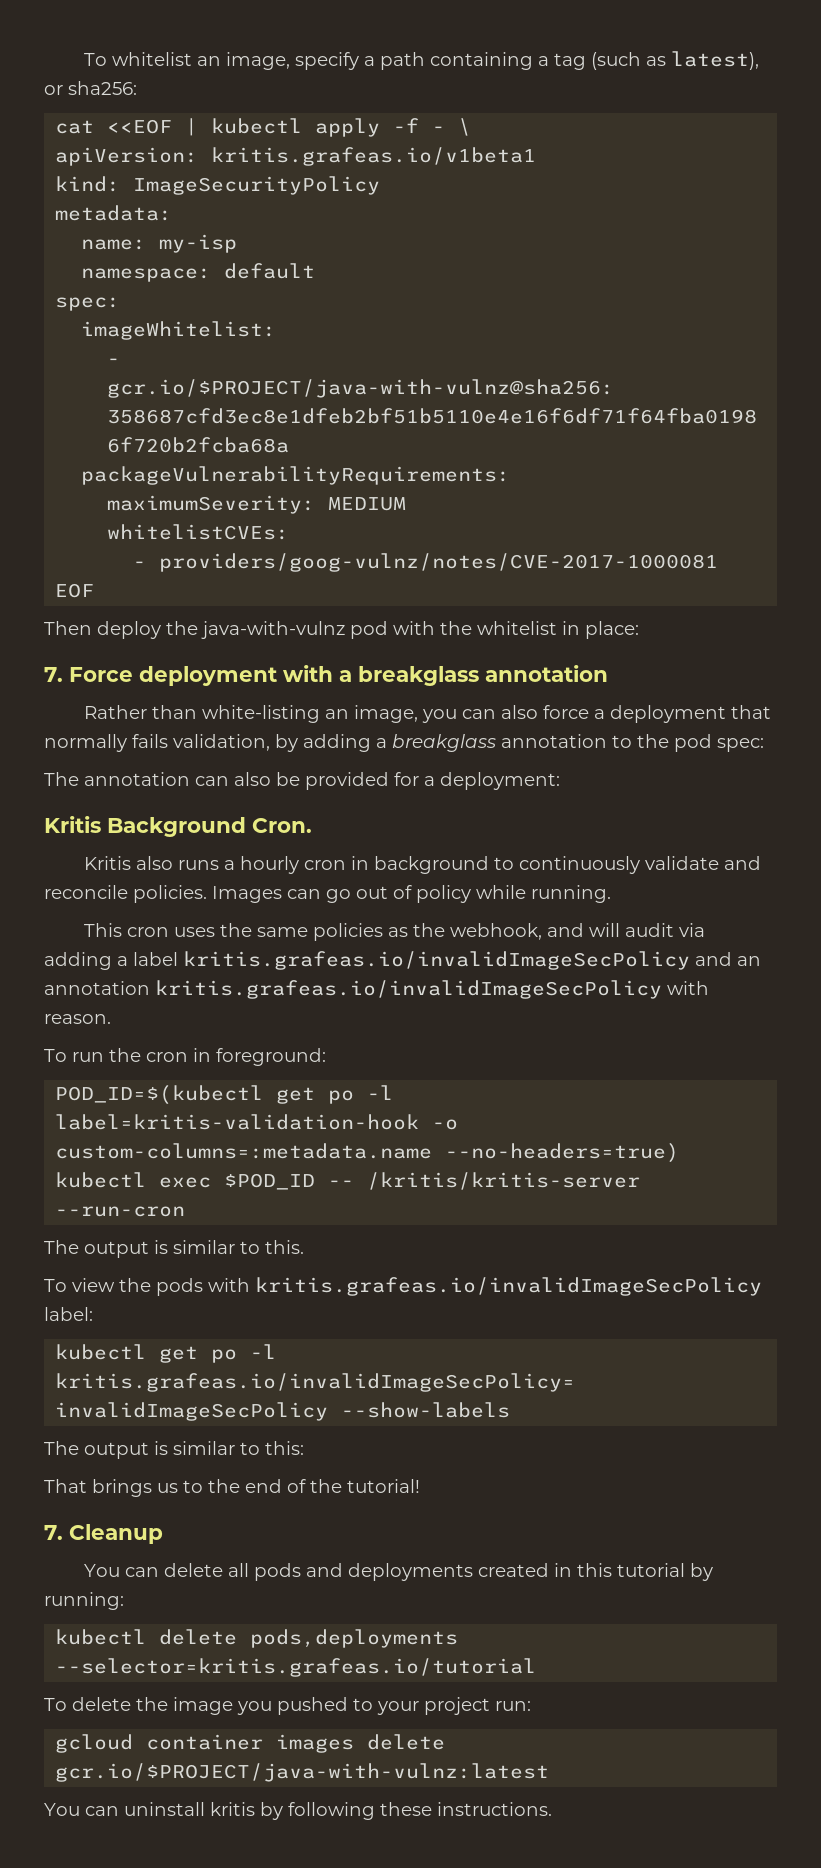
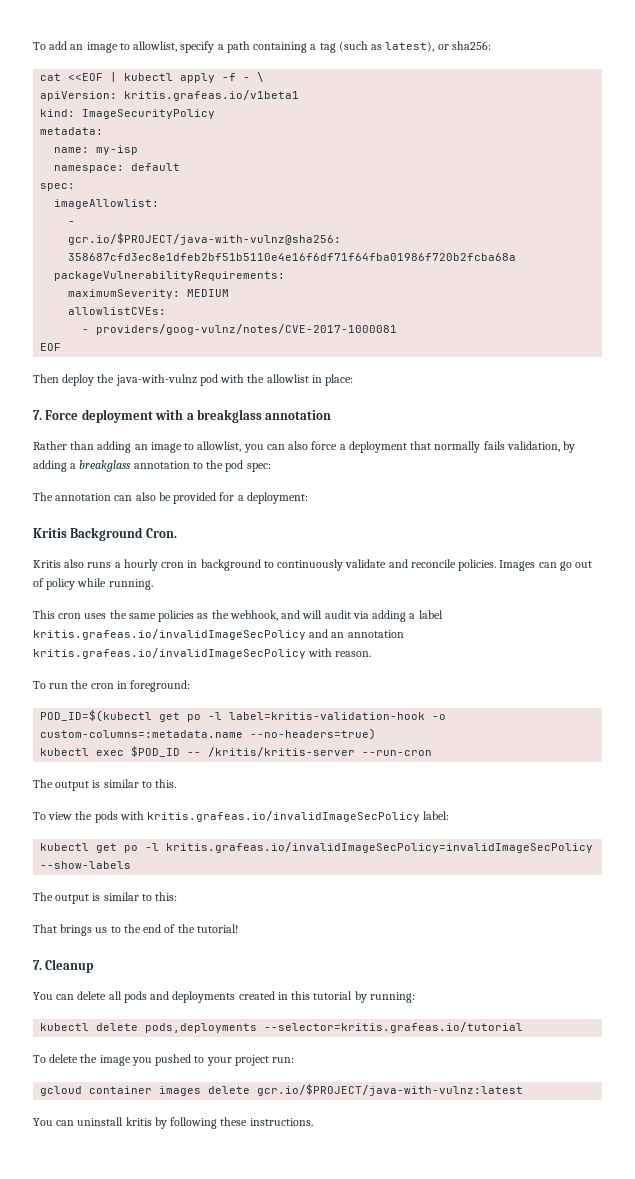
[84,52,291,70] To whitelist an image, -> [33,41,178,53] To add an image to allowlist,
[81,321,277,340] imageWhitelist: -> [54,199,160,209] imageAllowlist:
[107,524,290,540] whitelistCVEs: -> [68,307,167,315] allowlistCVEs:
[477,621,557,635] whitelist -> [266,374,309,383] allowlist
[202,705,419,723] white-listing an image, -> [97,441,242,453] adding an image to allowlist,

